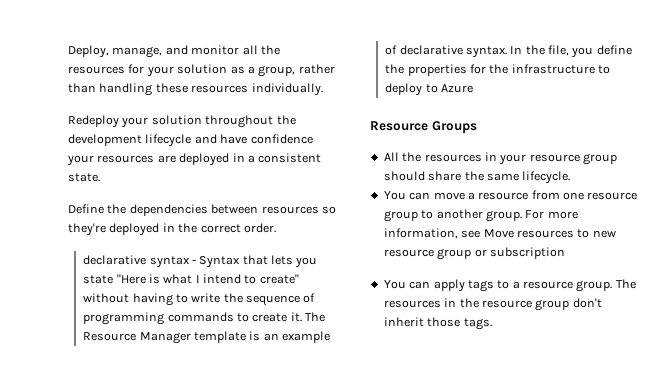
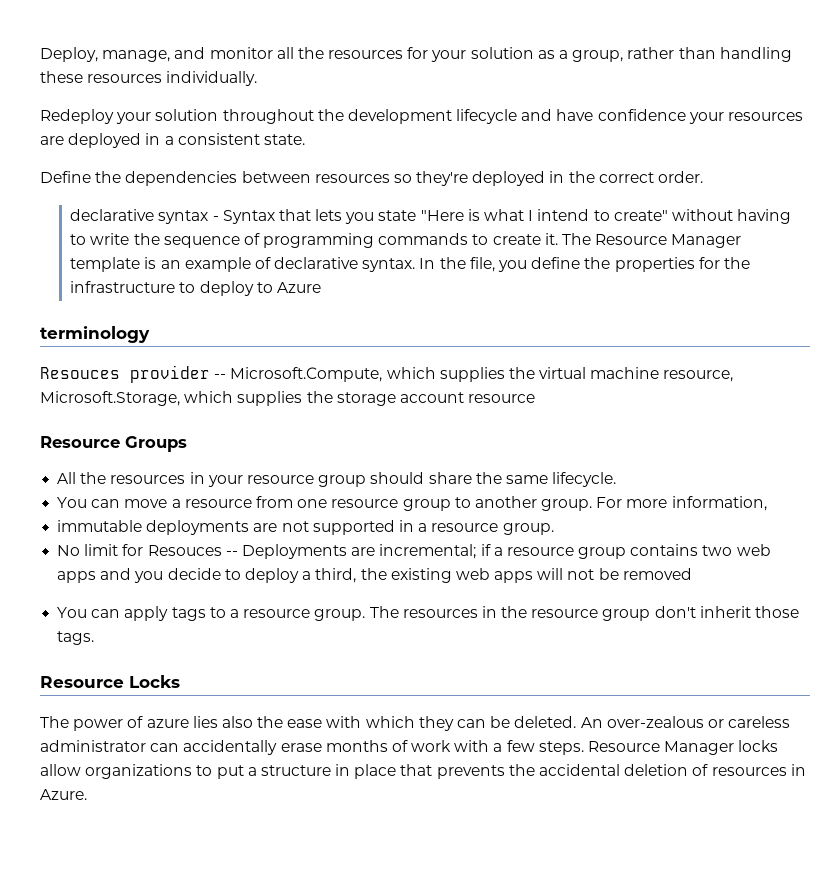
(473, 88) none -> [40,326,150,343] [40,365,734,383] [40,391,536,406] // terminology // Resouces provider -- Microsoft.Compute, which supplies the virtual machine resource, Microsoft.Storage, which supplies the storage account resource
[461,229,616,238] [383,247,565,260] see Move resources to new resource group or subscription -> [57,520,554,535] [57,544,771,559] [57,568,692,583] // immutable deployments are not supported in a resource group. // No limit for Resouces -- Deployments are incremental; if a resource group contains two web apps and you decide to deploy a third, the existing web apps will not be removed
(492, 324) none -> [40,675,180,688] [40,716,791,731] [40,740,779,755] [40,764,806,779] [40,789,87,800] // Resource Locks // The power of azure lies also the ease with which they can be deleted. An over-zealous or careless administrator can accidentally erase months of work with a few steps. Resource Manager locks allow organizations to put a structure in place that prevents the accidental deletion of resources in Azure.

